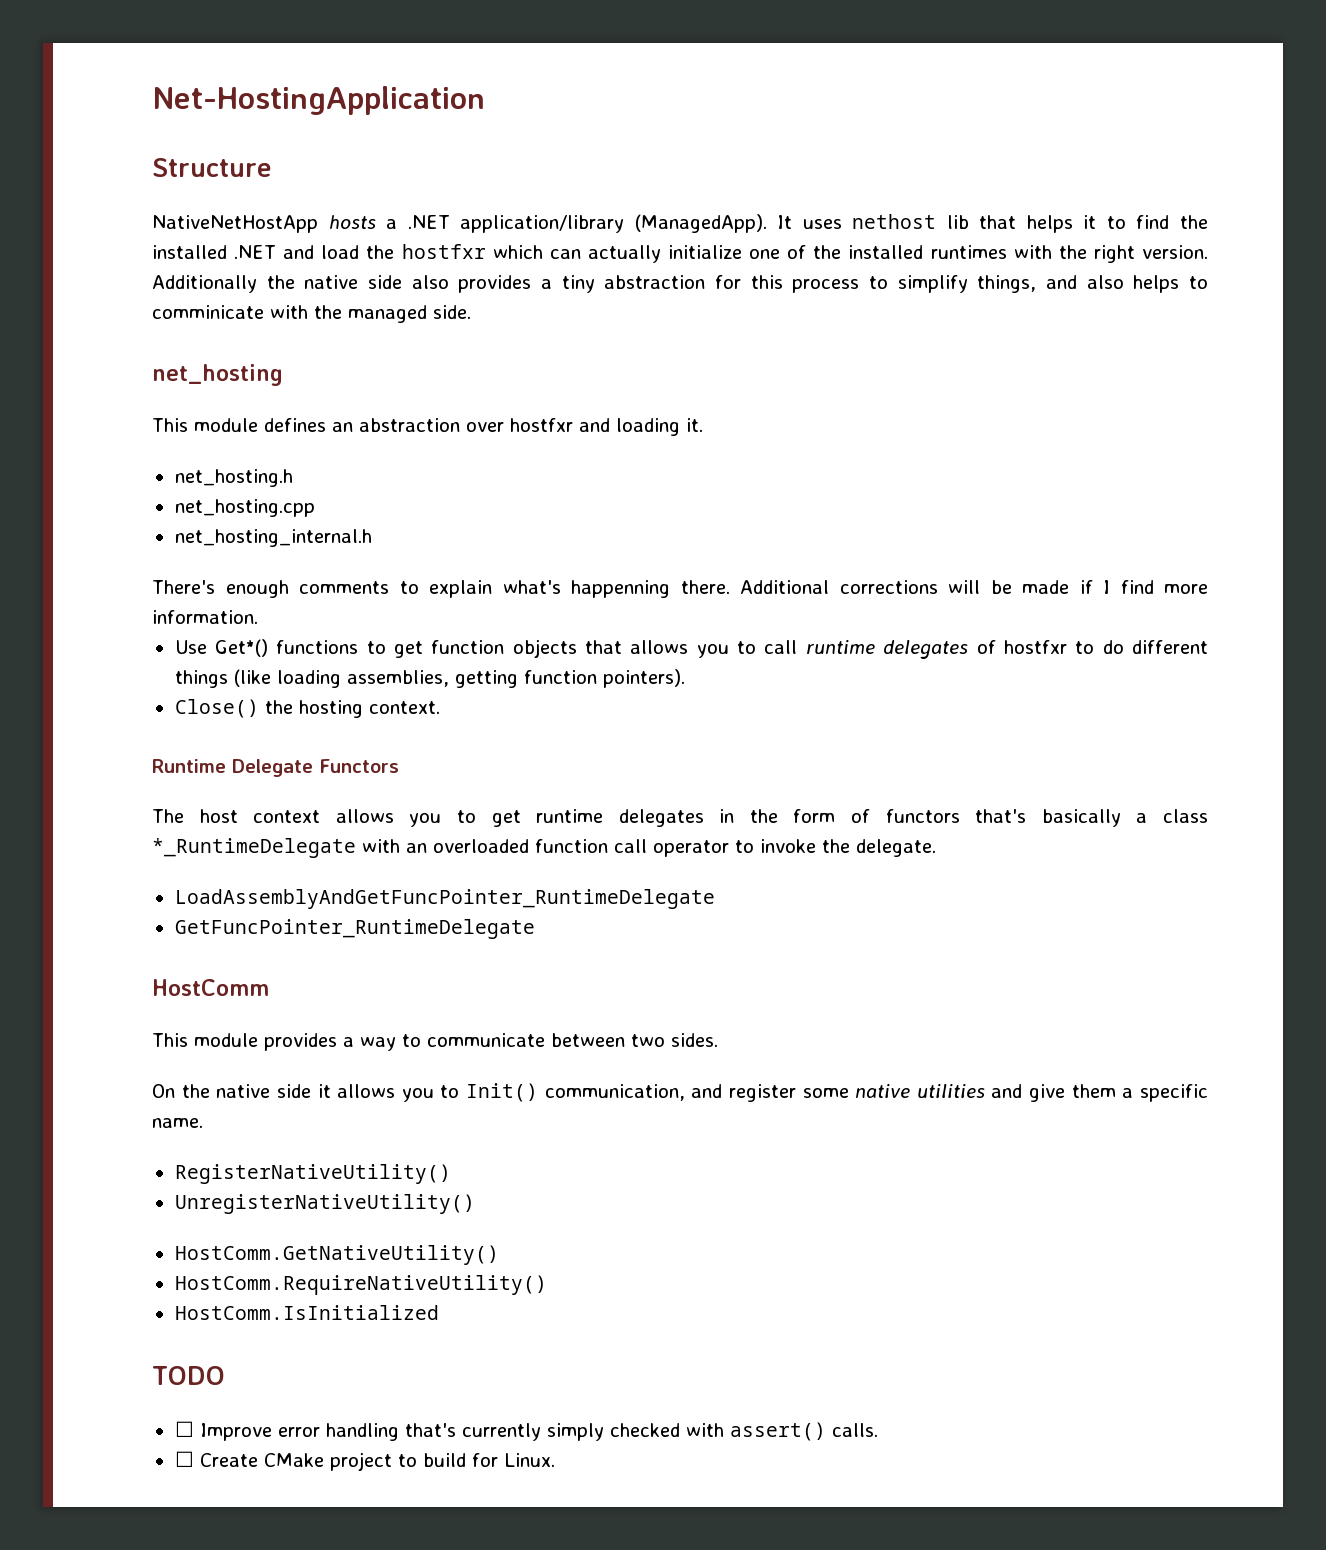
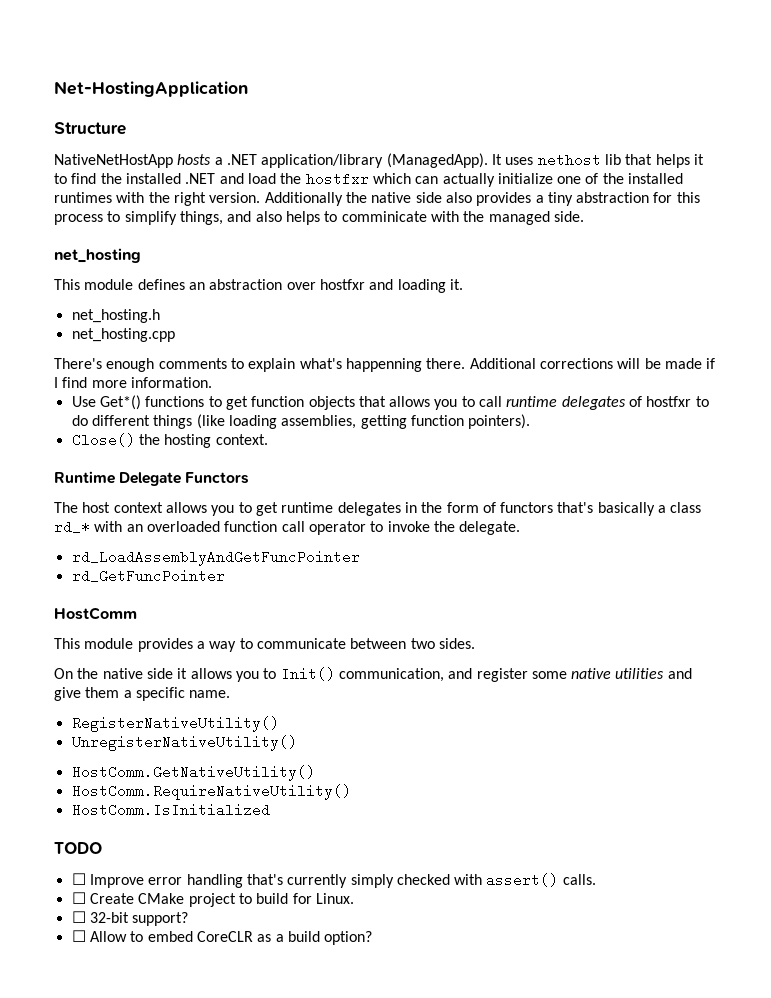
[174,529,372,547] // net_hosting_internal.h -> (175, 335) none
[152,838,356,858] *_RuntimeDelegate -> [54,520,90,534] rd_*
[174,889,715,909] [174,919,535,939] LoadAssemblyAndGetFuncPointer_RuntimeDelegate // GetFuncPointer_RuntimeDelegate -> [71,550,360,566] [71,569,225,583] rd_LoadAssemblyAndGetFuncPointer // rd_GetFuncPointer
(555, 1460) none -> [71,911,189,926] [71,930,373,945] // ☐ 32-bit support? // ☐ Allow to embed CoreCLR as a build option?

